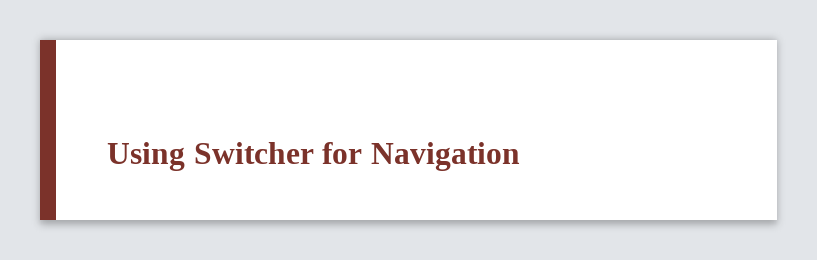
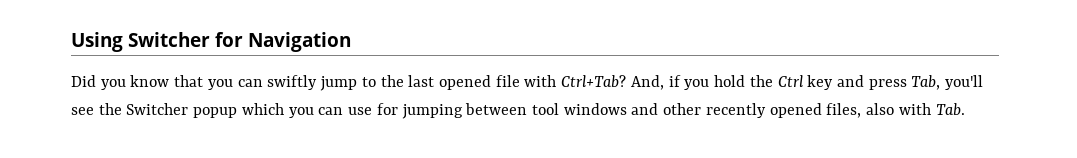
(520, 156) none -> [71,75,984,91] [71,103,965,119] // Did you know that you can swiftly jump to the last opened file with Ctrl+Tab? And, if you hold the Ctrl key and press Tab, you'll see the Switcher popup which you can use for jumping between tool windows and other recently opened files, also with Tab.

